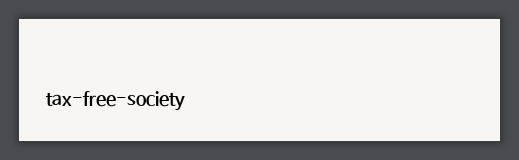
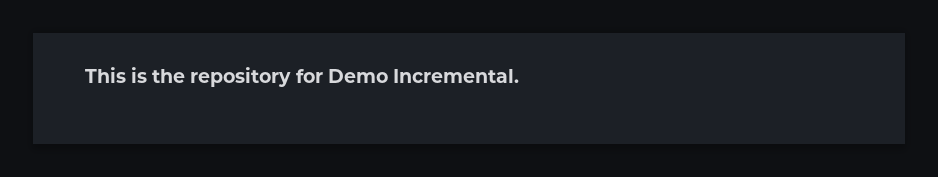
[46,91,185,111] tax-free-society -> [85,67,519,87] This is the repository for Demo Incremental.

